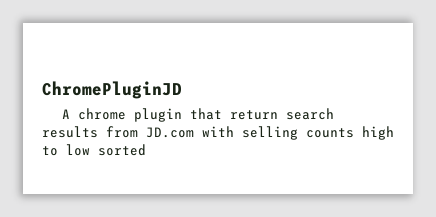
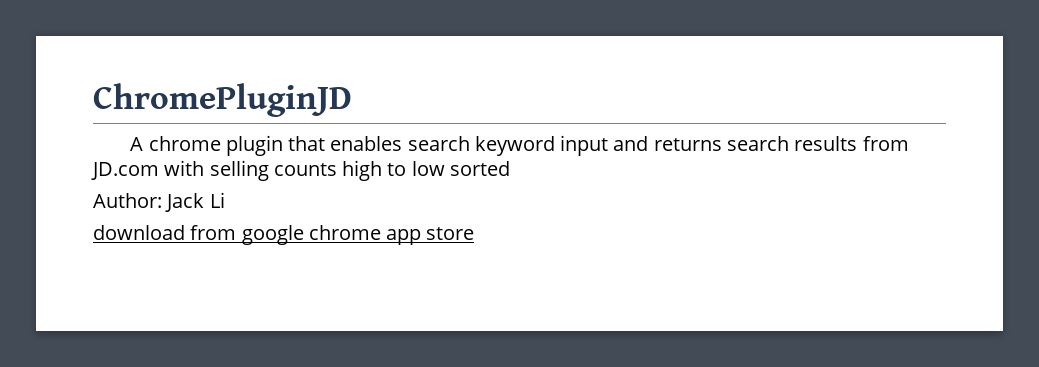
[230,110,279,120] return -> [330,135,722,156] enables search keyword input and returns
(146, 150) none -> [93,192,225,212] [93,225,475,245] // Author: Jack Li // download from google chrome app store

